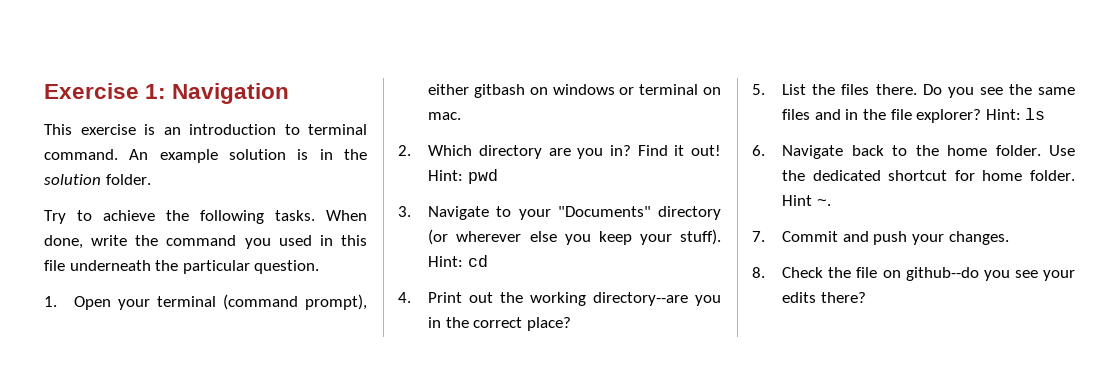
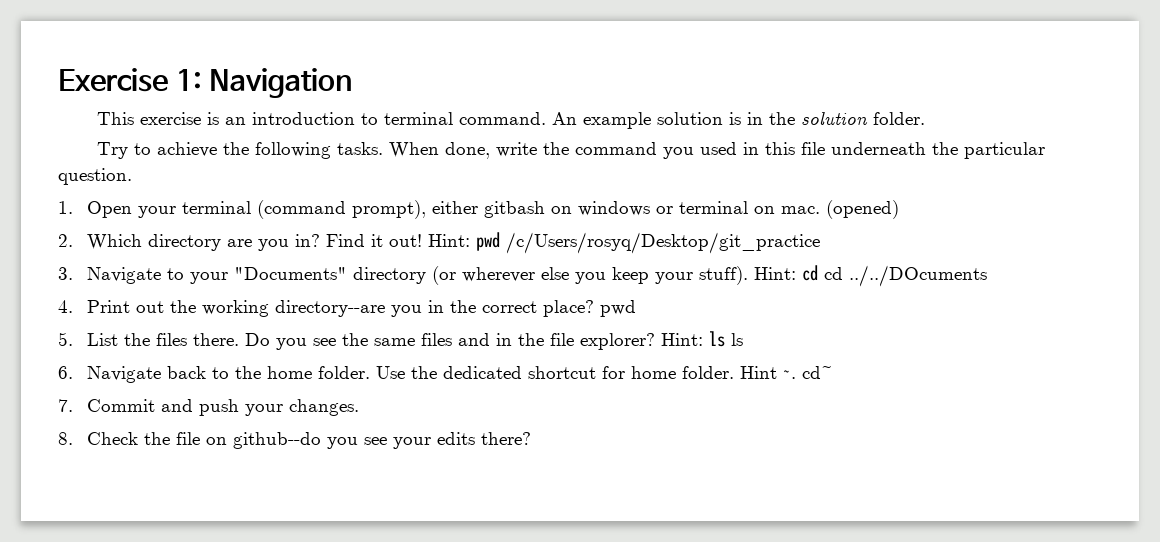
(462, 116) none -> [825,200,899,219] (opened)
(498, 176) none -> [505,232,820,254] /c/Users/rosyq/Desktop/git_practice
(488, 261) none -> [823,265,987,287] cd ../../DOcuments
(572, 324) none -> [599,300,636,317] pwd
(1046, 114) none -> [730,333,743,346] ls
(831, 202) none -> [801,366,833,379] cd~

